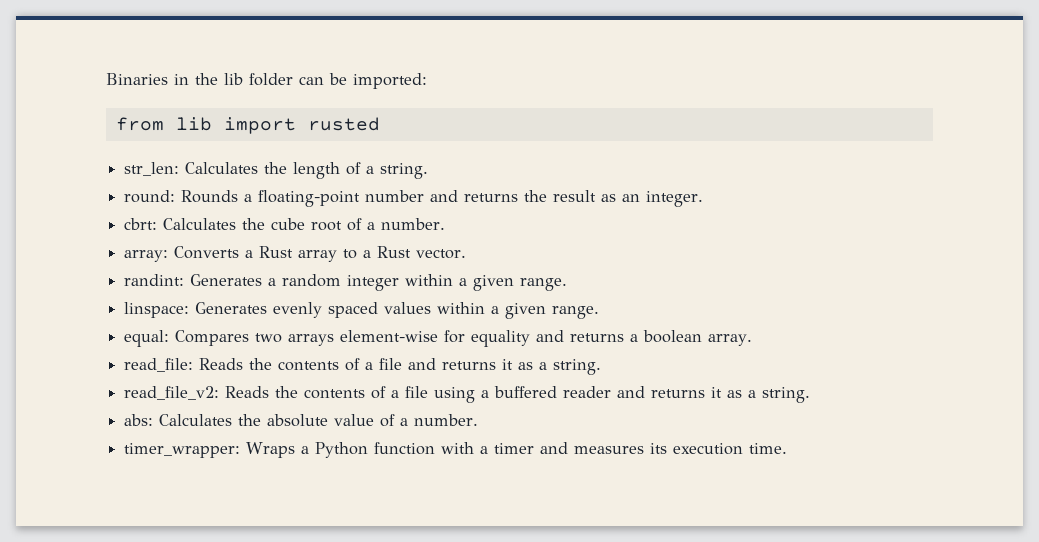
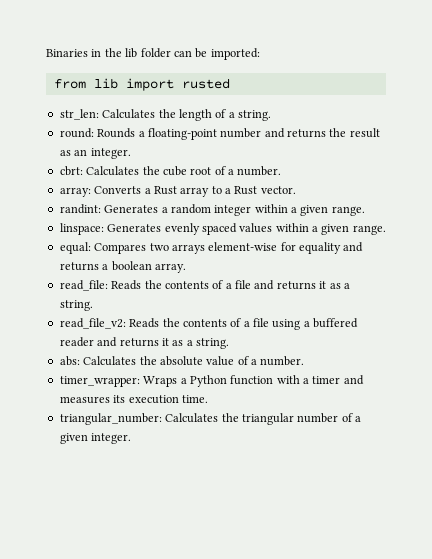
(788, 448) none -> [59,413,361,425] [59,433,132,444] // triangular_number: Calculates the triangular number of a given integer.

